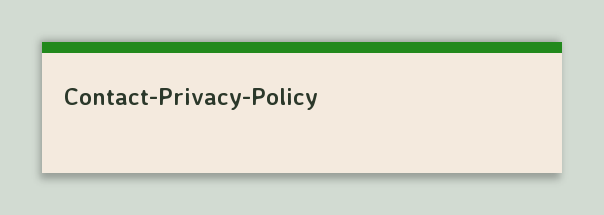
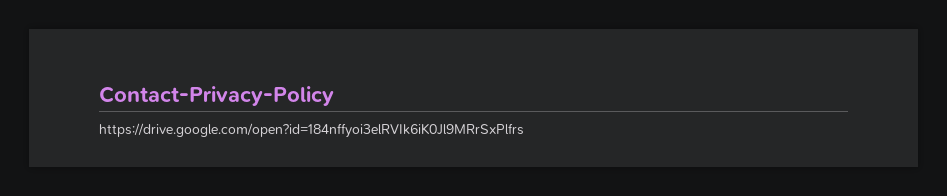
(318, 99) none -> [99,123,524,138] // https://drive.google.com/open?id=184nffyoi3elRVIk6iK0Jl9MRrSxPlfrs

